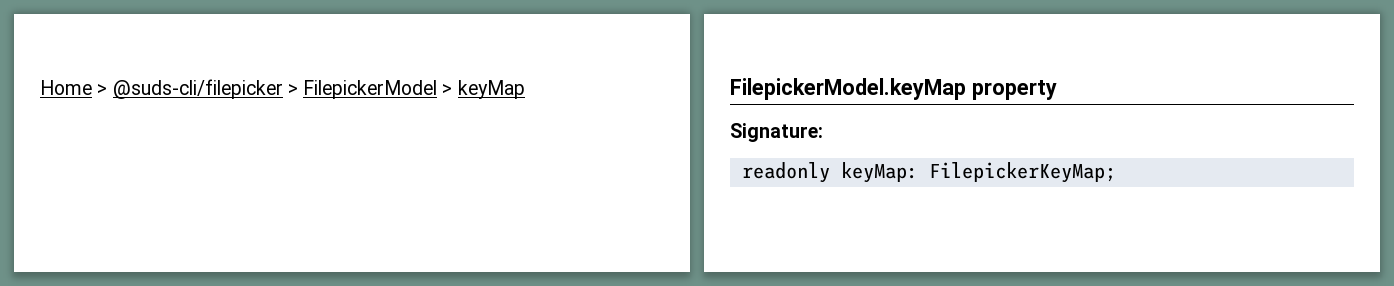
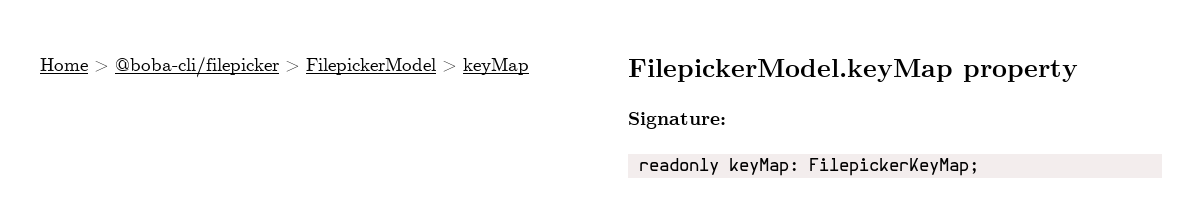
[112,79,283,99] @suds-cli/filepicker -> [115,56,279,78] @boba-cli/filepicker

